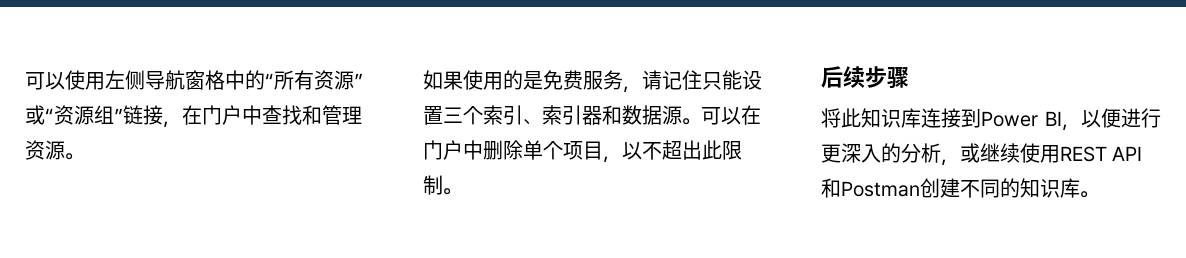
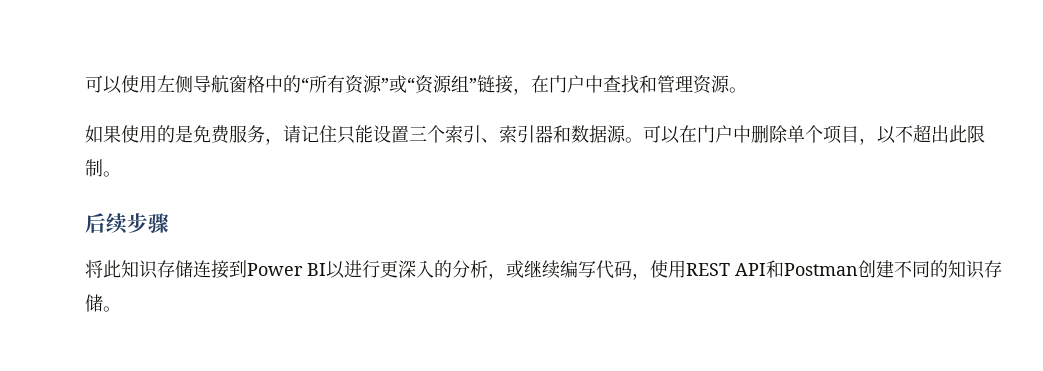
[901,108,921,128] 库 -> [157,260,193,278] 存储
[1062,108,1121,131] ，以便 -> [326,261,345,279] 以
(1020, 153) none -> [560,260,650,280] 编写代码，
[1060,178,1080,198] 库 -> [984,260,1002,278] [85,294,103,312] 存储

